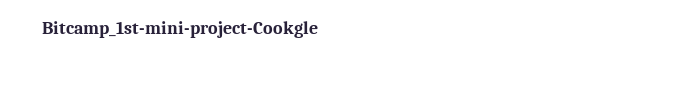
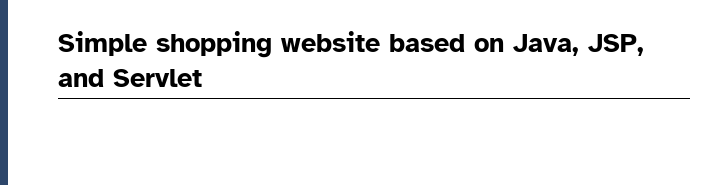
[42,21,318,38] Bitcamp_1st-mini-project-Cookgle -> [58,31,644,58] [58,69,202,87] Simple shopping website based on Java, JSP, and Servlet

